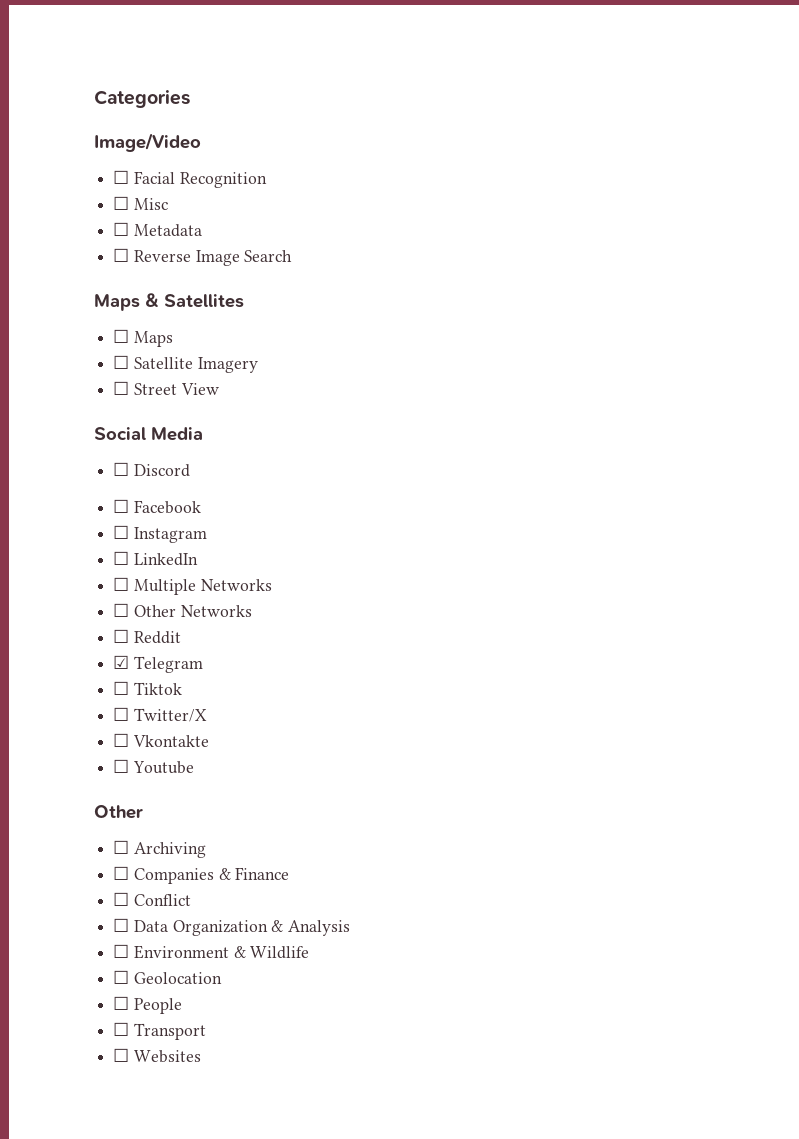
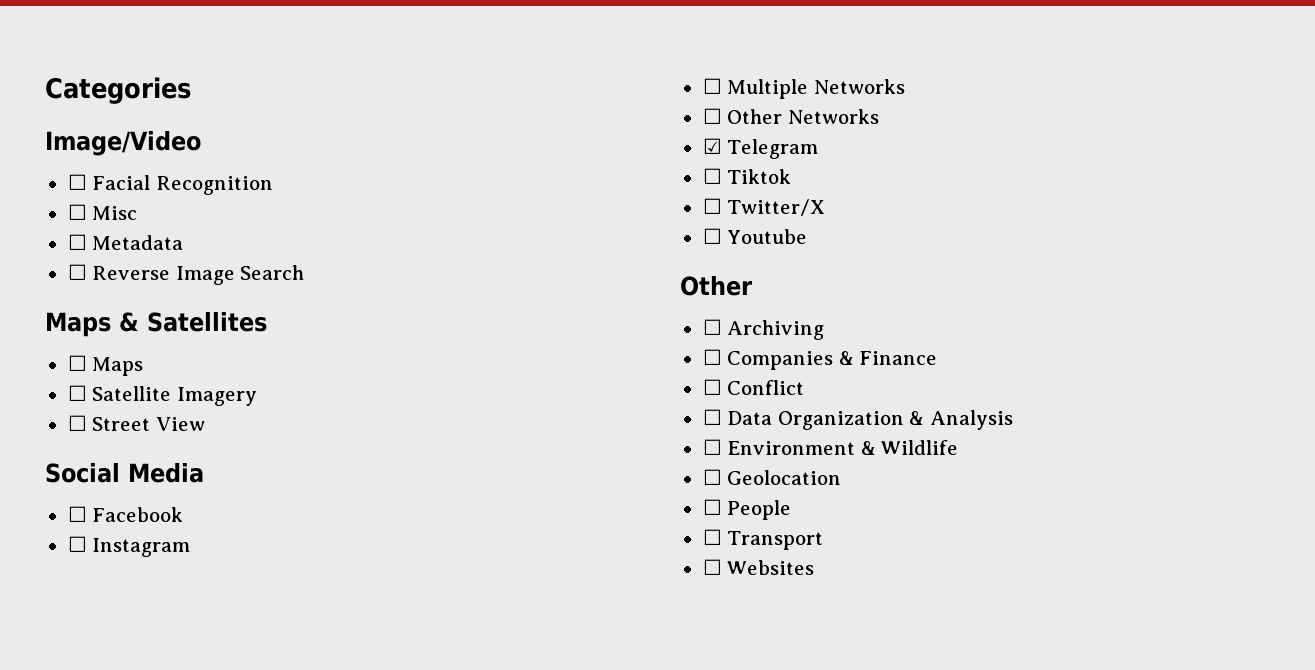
[113,462,190,477] // ☐ Discord -> (204, 473) none
[113,551,198,566] // ☐ LinkedIn -> (191, 547) none
[113,629,181,644] // ☐ Reddit -> (879, 116) none
[113,733,209,747] // ☐ Vkontakte -> (826, 207) none

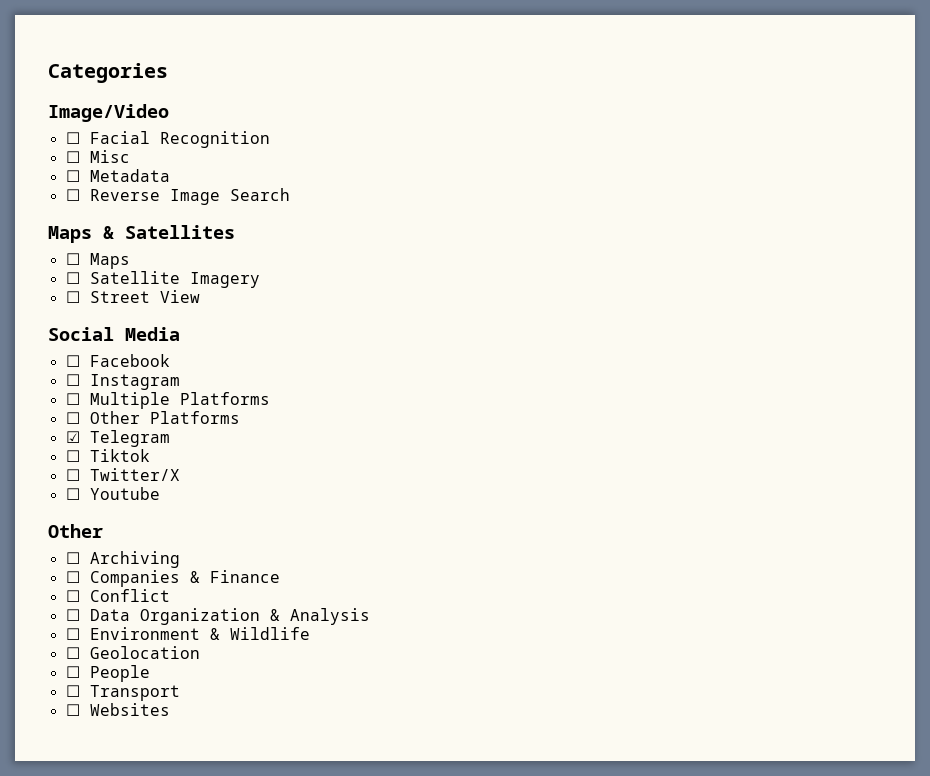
[813,79,905,94] Networks -> [179,392,270,405] Platforms
[787,109,879,124] Networks -> [149,411,240,424] Platforms

